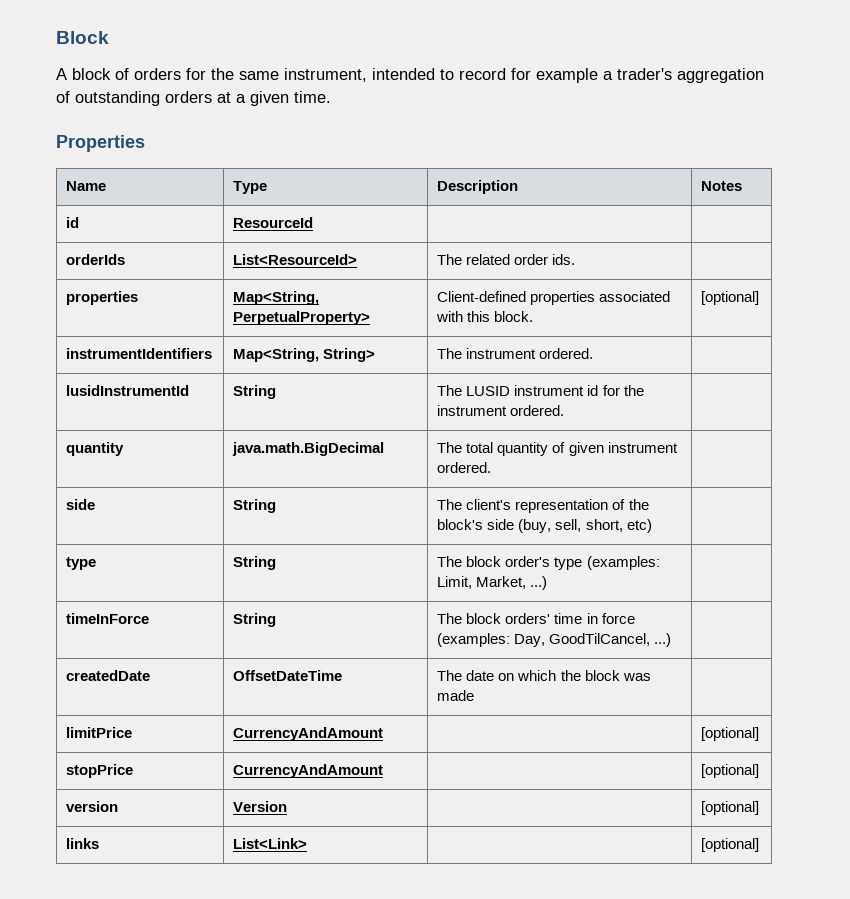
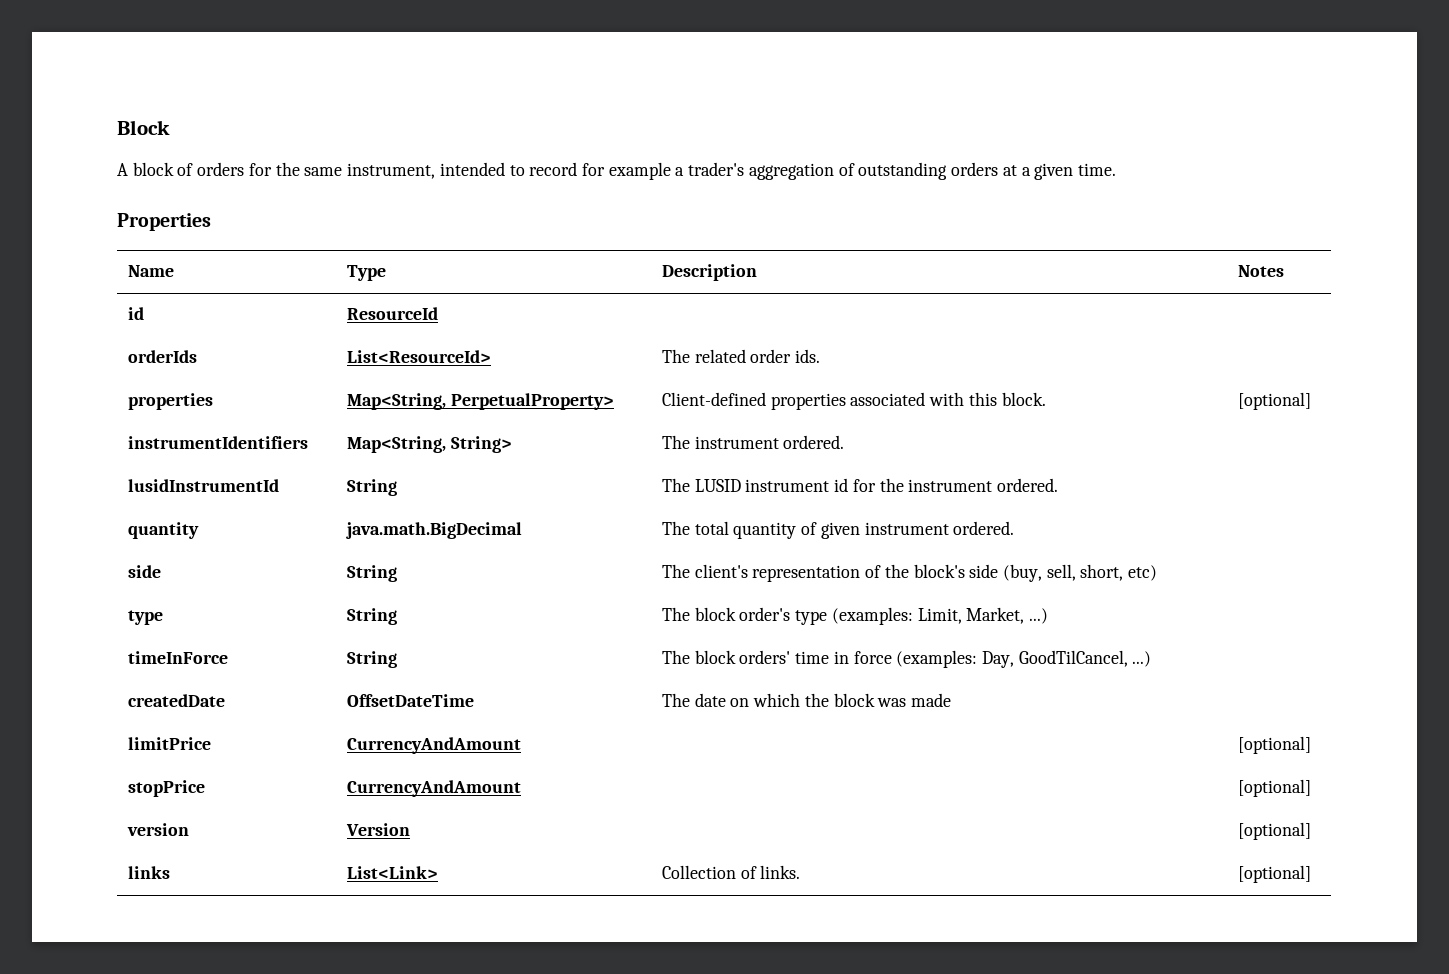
(308, 843) none -> [661,865,801,879] Collection of links.

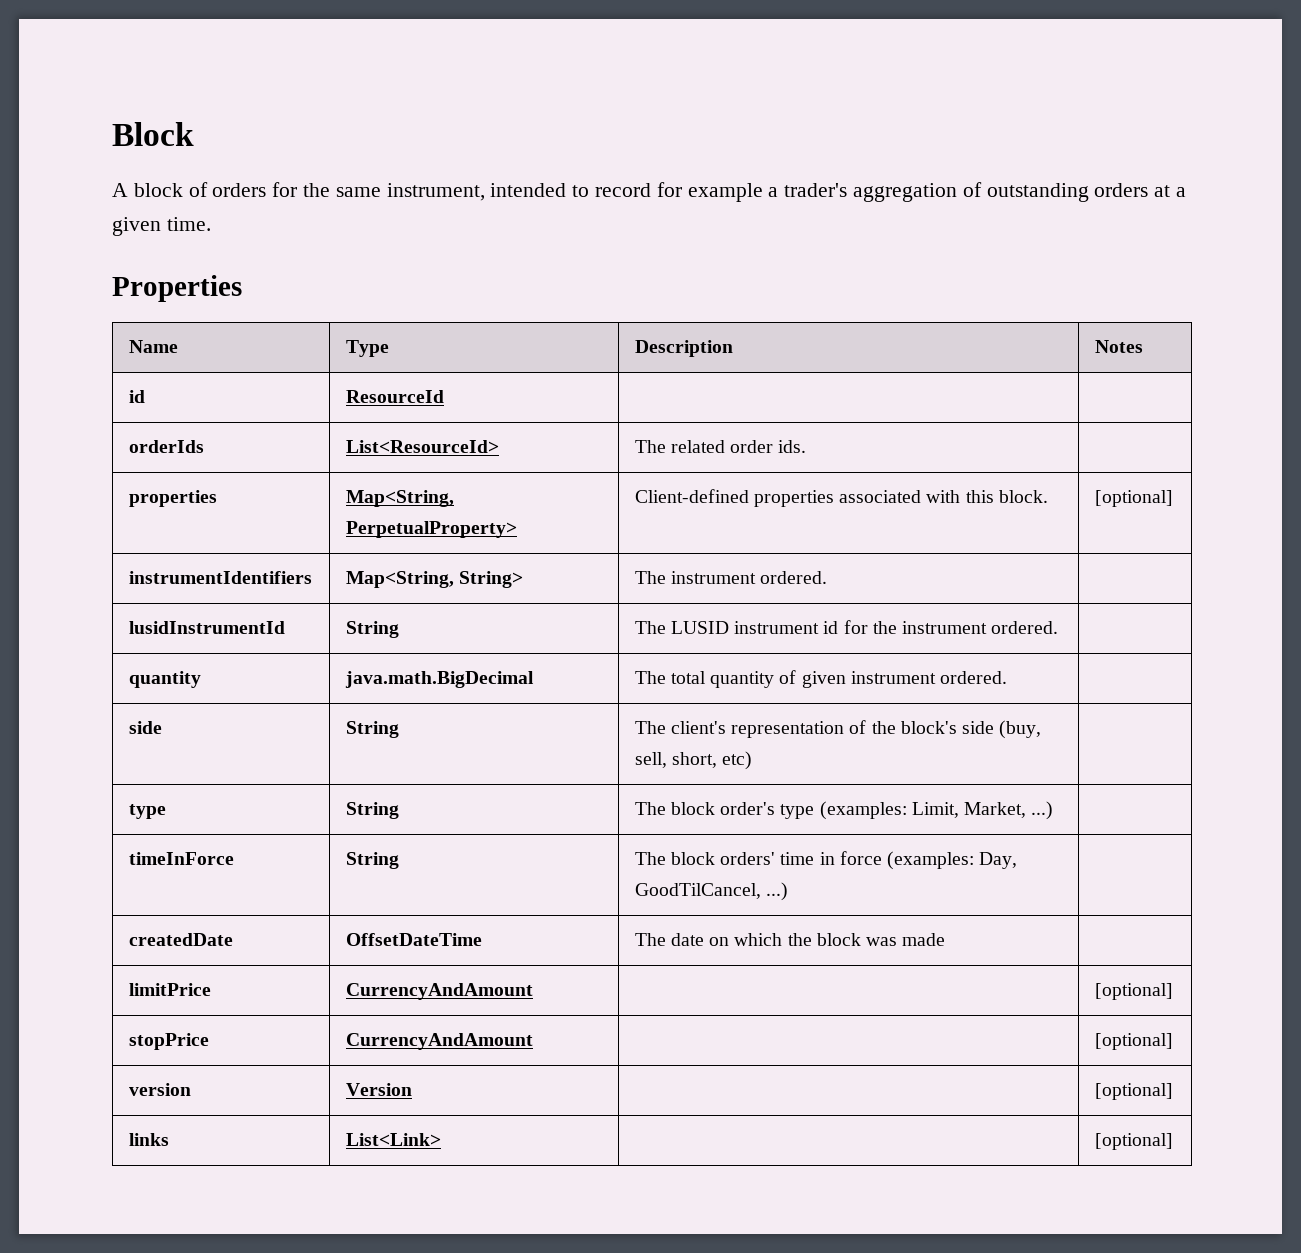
[661,865,801,879] Collection of links. -> (441, 1139) none

